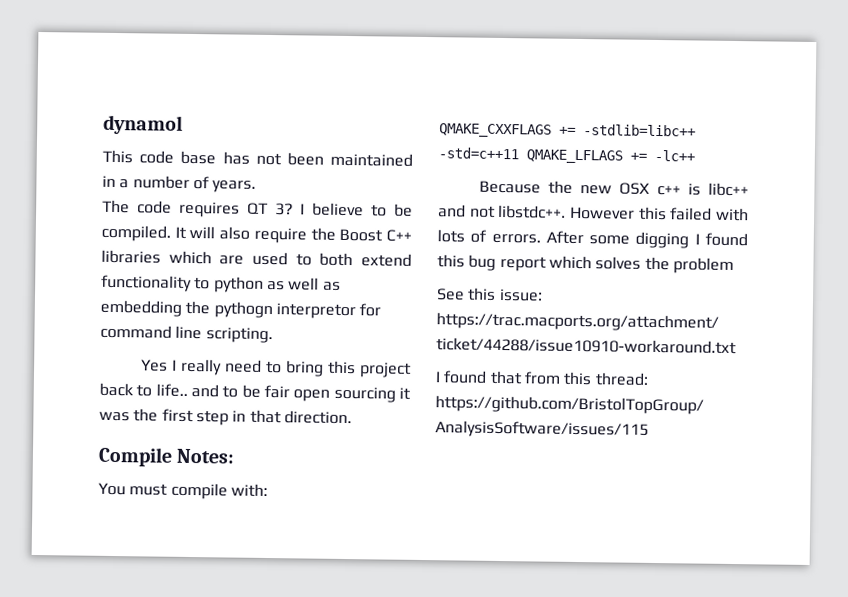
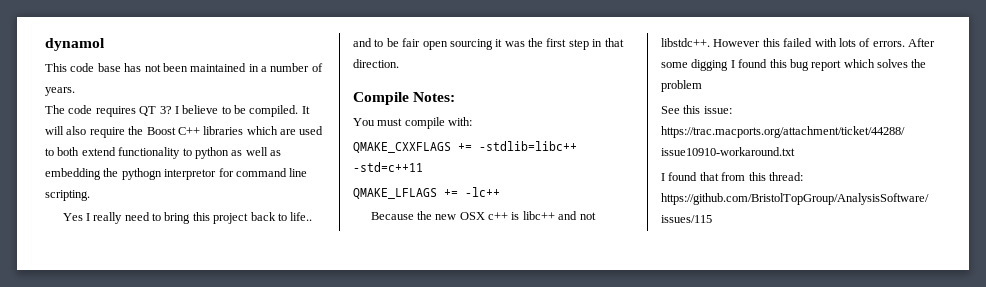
(519, 153) none -> (423, 167) //

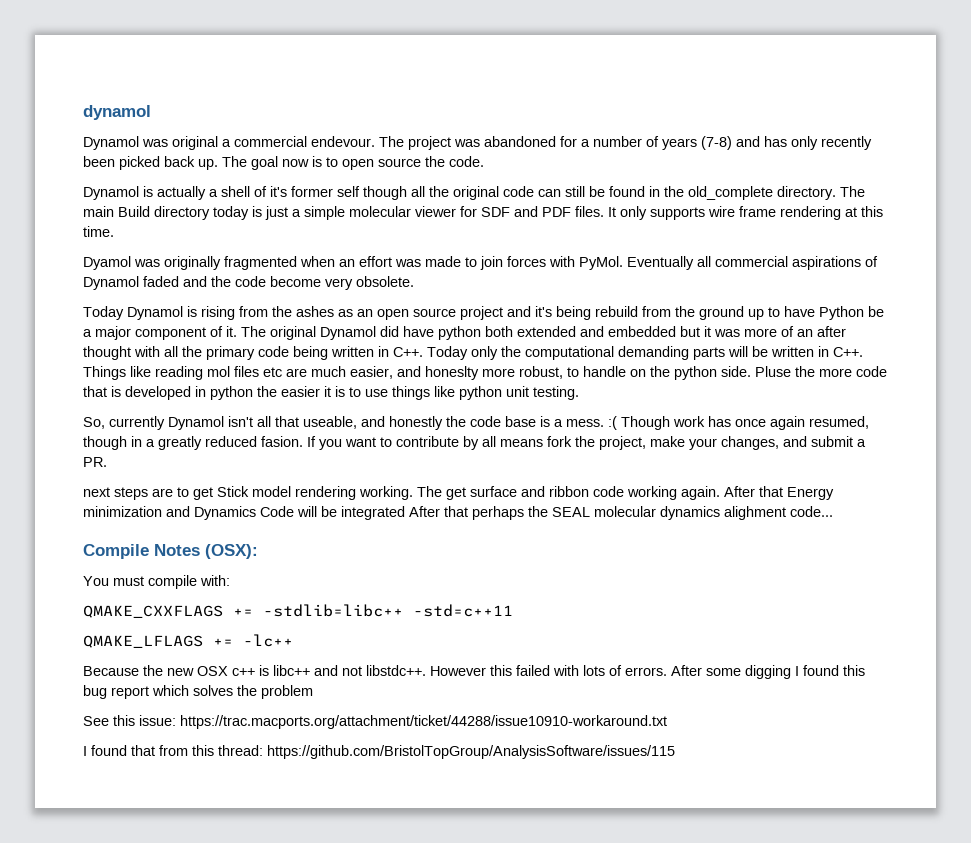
[45,63,323,72] [45,87,75,96] [45,105,310,117] [45,126,324,138] [45,147,281,159] [45,168,308,180] [45,190,90,201] [62,212,313,224] [353,38,624,50] [353,59,399,68] This code base has not been maintained in a number of years. // The code requires QT 3? I believe to be compiled. It will also require the Boost C++ libraries which are used to both extend functionality to python as well as embedding the pythogn interpretor for command line scripting. // Yes I really need to bring this project back to life.. and to be fair open sourcing it was the first step in that direction. -> [83,136,872,150] [83,156,484,170] [83,186,865,200] [83,206,883,220] [83,226,114,237] [83,256,878,270] [83,276,414,290] [83,306,884,320] [83,326,846,340] [83,346,863,360] [83,366,887,380] [83,386,579,400] [83,416,869,430] [83,436,866,450] [83,457,107,467] [83,486,834,500] [83,506,833,520] Dynamol was original a commercial endevour. The project was abandoned for a number of years (7-8) and has only recently been picked back up. The goal now is to open source the code. // Dynamol is actually a shell of it's former self though all the original code can still be found in the old_complete directory. The main Build directory today is just a simple molecular viewer for SDF and PDF files. It only supports wire frame rendering at this time. // Dyamol was originally fragmented when an effort was made to join forces with PyMol. Eventually all commercial aspirations of Dynamol faded and the code become very obsolete. // Today Dynamol is rising from the ashes as an open source project and it's being rebuild from the ground up to have Python be a major component of it. The original Dynamol did have python both extended and embedded but it was more of an after thought with all the primary code being written in C++. Today only the computational demanding parts will be written in C++. Things like reading mol files etc are much easier, and honeslty more robust, to handle on the python side. Pluse the more code that is developed in python the easier it is to use things like python unit testing. // So, currently Dynamol isn't all that useable, and honestly the code base is a mess. :( Though work has once again resumed, though in a greatly reduced fasion. If you want to contribute by all means fork the project, make your changes, and submit a PR. // next steps are to get Stick model rendering working. The get surface and ribbon code working again. After that Energy minimization and Dynamics Code will be integrated After that perhaps the SEAL molecular dynamics alighment code...
[413,92,456,102] Notes: -> [154,544,258,559] Notes (OSX):

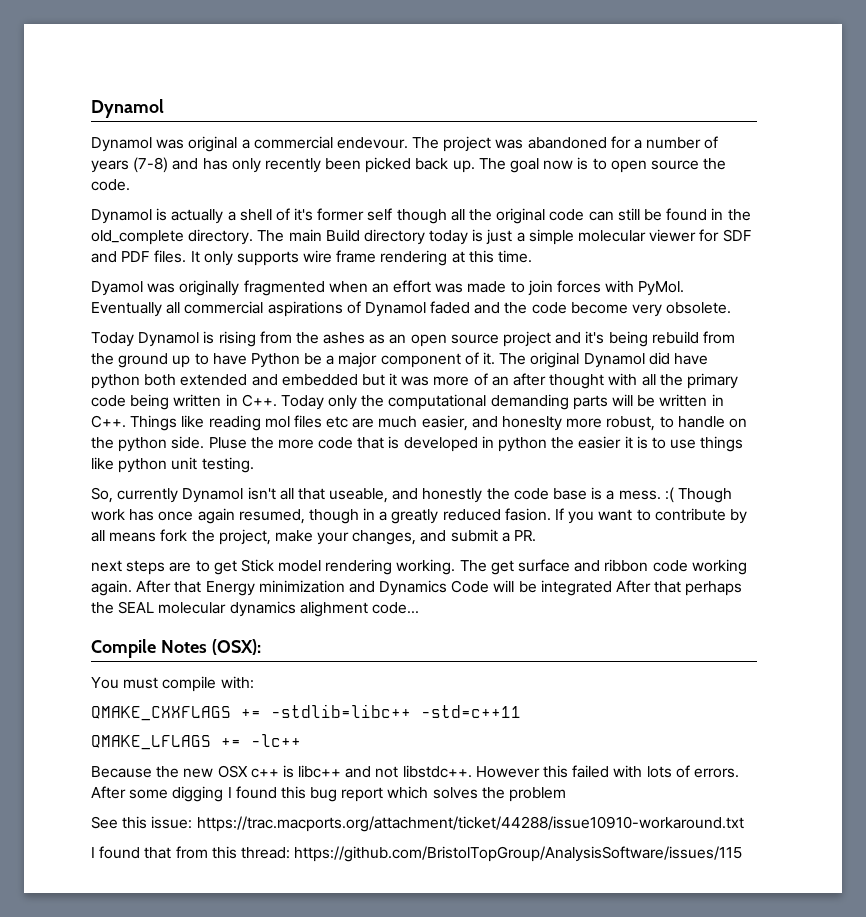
[83,105,151,120] dynamol -> [91,99,164,118] Dynamol

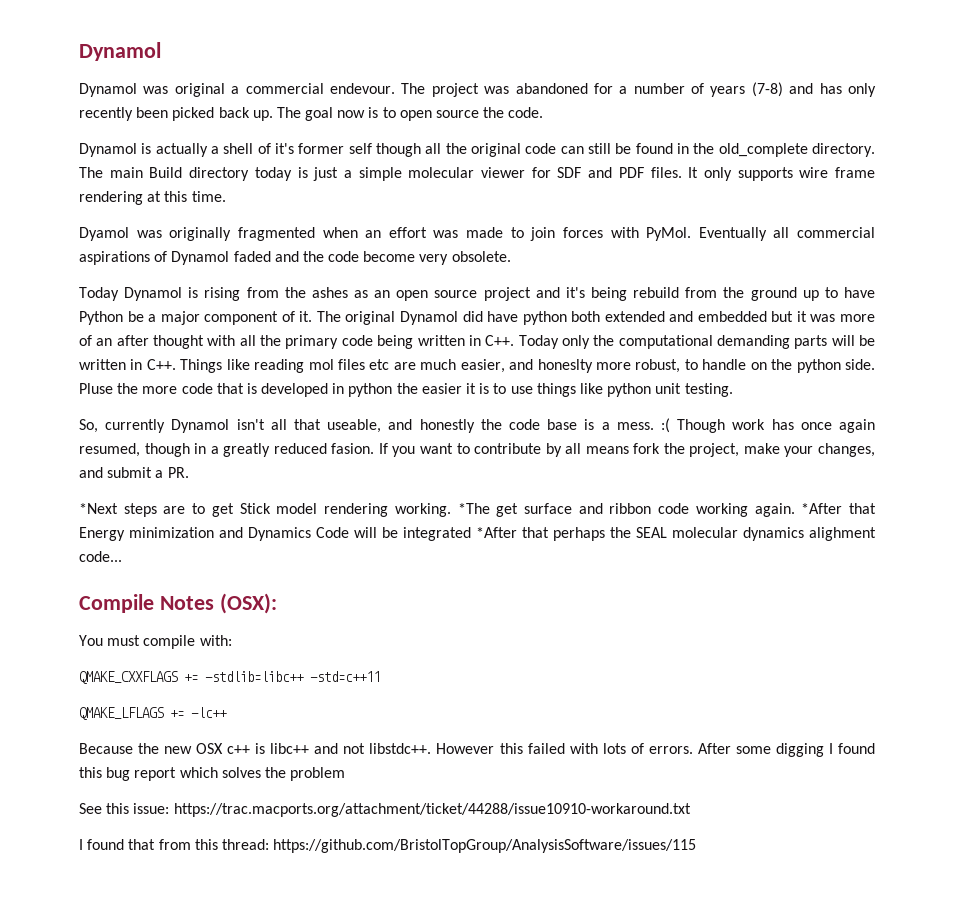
[91,560,122,572] next -> [79,503,118,514] *Next
[459,560,487,572] The -> [457,503,490,514] *The
[136,580,172,593] After -> [801,503,843,514] *After
[616,580,652,593] After -> [476,527,517,538] *After

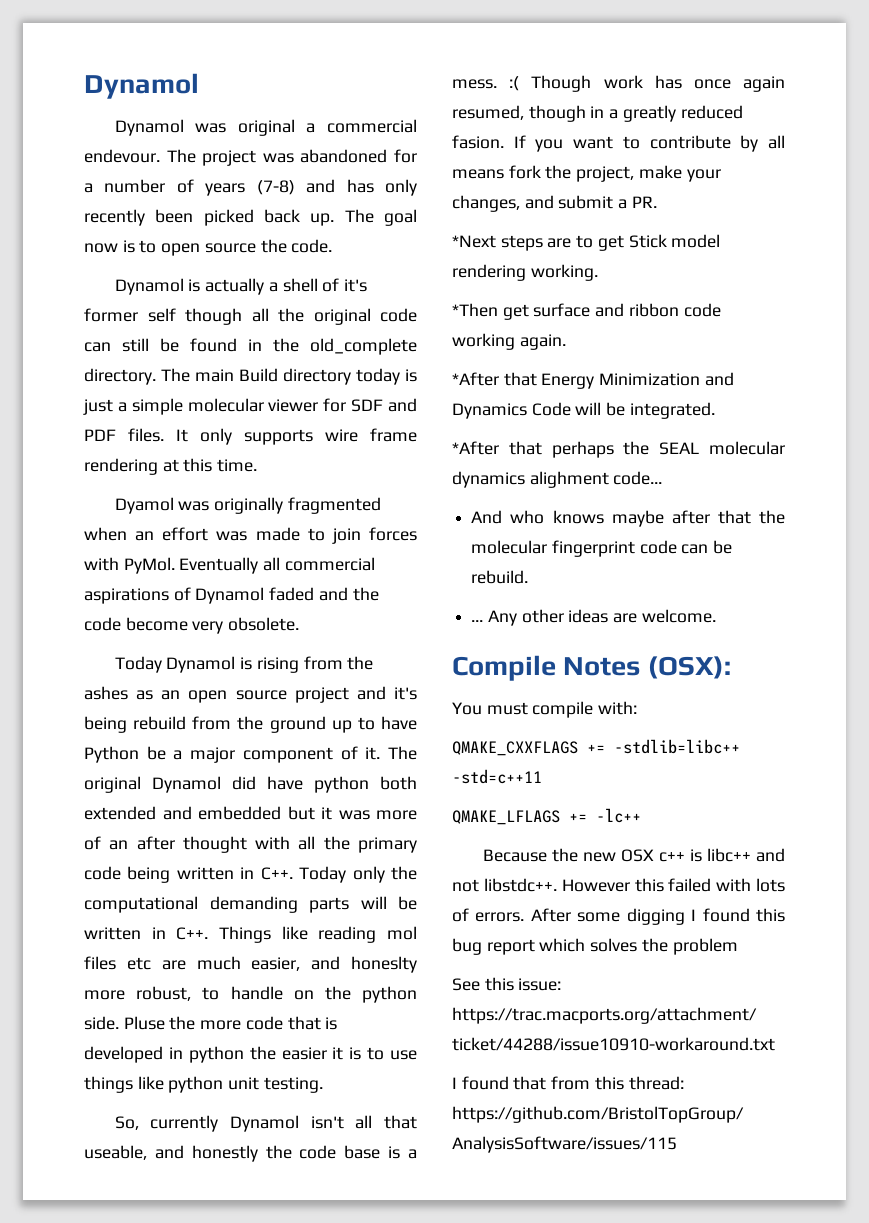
[457,503,490,514] *The -> [452,303,498,317] // *Then
(795, 510) none -> (566, 342) //
[129,527,214,538] minimization -> [599,373,701,386] Minimization
[403,527,471,541] integrated -> [629,402,715,419] integrated. //
(122, 556) none -> [471,510,785,527] [471,540,733,557] [471,570,529,584] [471,609,716,626] // And who knows maybe after that the molecular fingerprint code can be rebuild. // ... Any other ideas are welcome.

